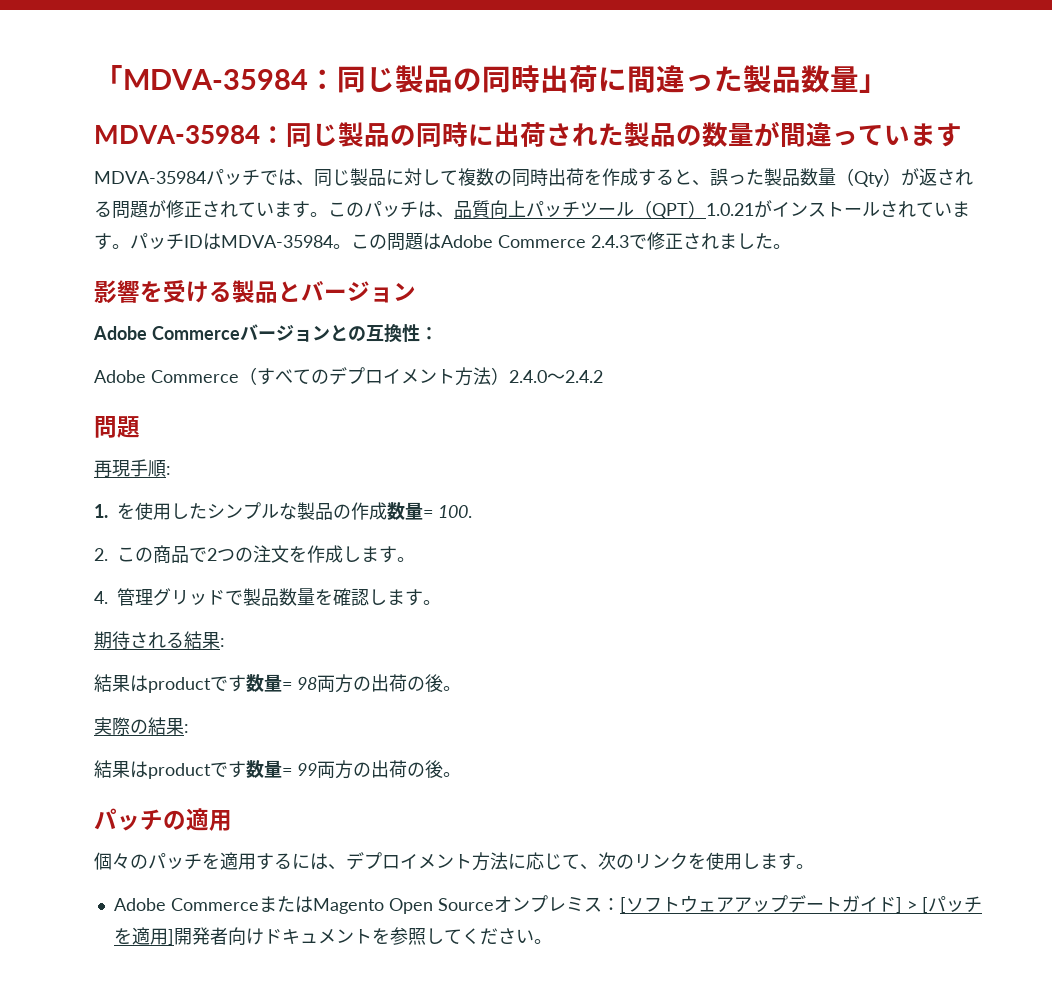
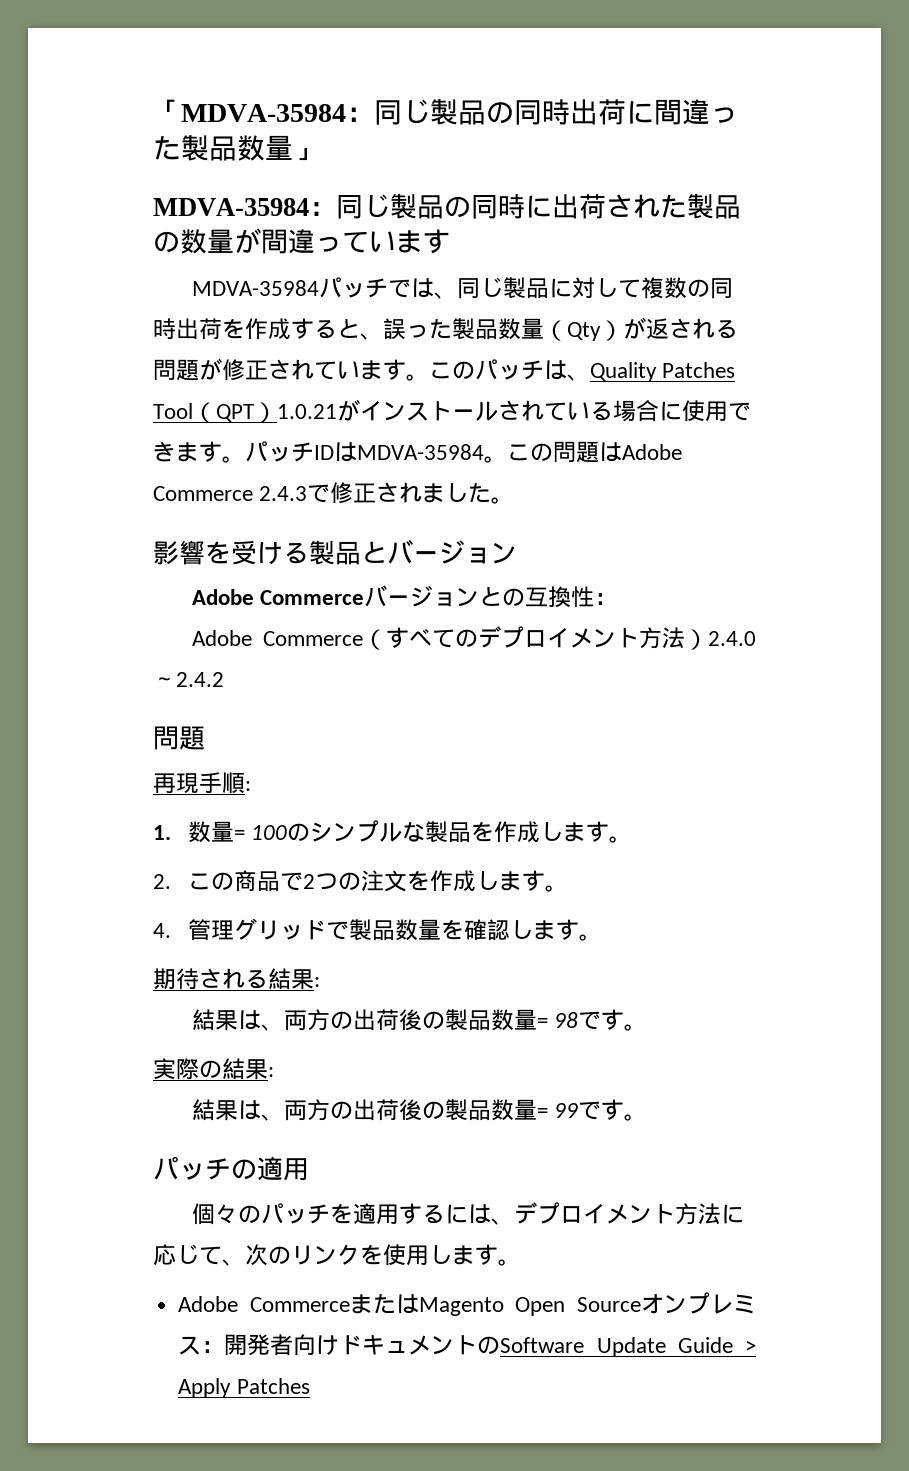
[454,200,634,218] 品質向上パッチツール -> [590,362,736,382] [153,403,193,419] Quality Patches Tool
(952, 209) none -> [590,400,751,422] [153,441,176,462] る場合に使用でき
[117,502,472,520] を使用したシンプルな製品の作成数量= 100. -> [187,820,632,843] 数量= 100のシンプルな製品を作成します。
[148,674,443,693] productです数量= 98両方の出荷の後 -> [261,1009,625,1031] 、両方の出荷後の製品数量= 98です
[148,760,443,779] productです数量= 99両方の出荷の後 -> [261,1099,625,1121] 、両方の出荷後の製品数量= 99です
[619,895,982,913] [113,927,174,945] [ソフトウェアアップデートガイド] > [パッチを適用] -> (225, 1347) none
[371,927,552,945] を参照してください。 -> [477,1336,756,1357] [178,1378,310,1398] のSoftware Update Guide > Apply Patches

